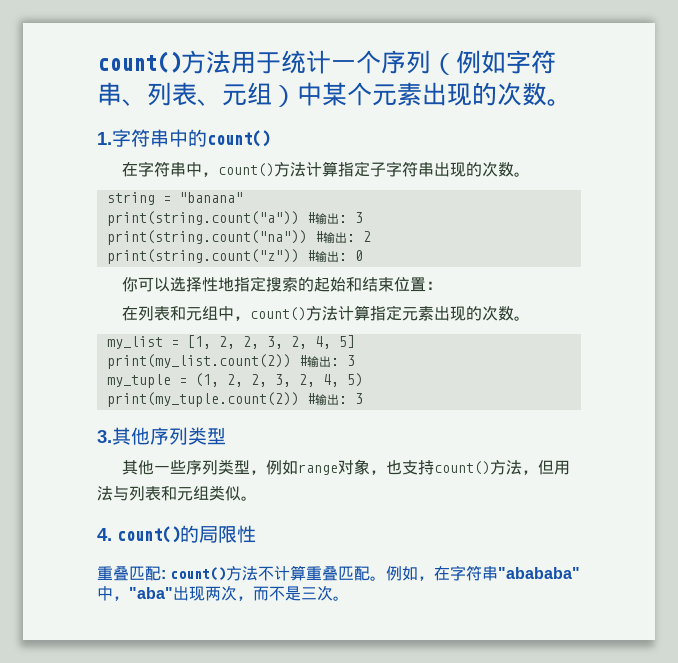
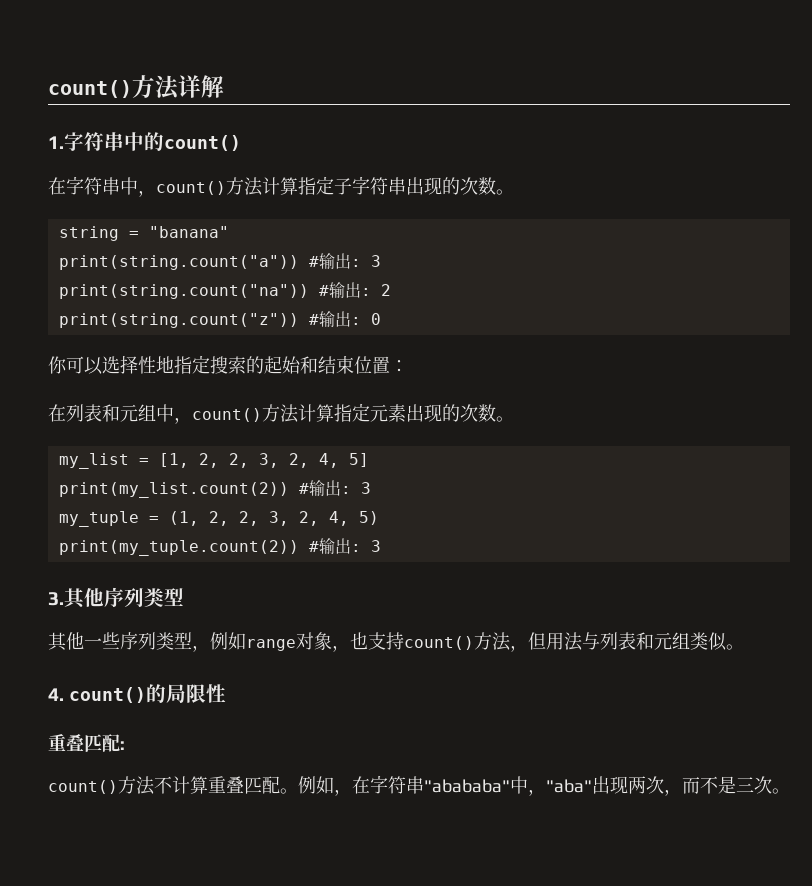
[97,50,556,75] [97,82,572,107] count()方法用于统计一个序列（例如字符串、列表、元组）中某个元素出现的次数。 -> [48,75,224,100] count()方法详解
(166, 574) none -> (125, 745) //

